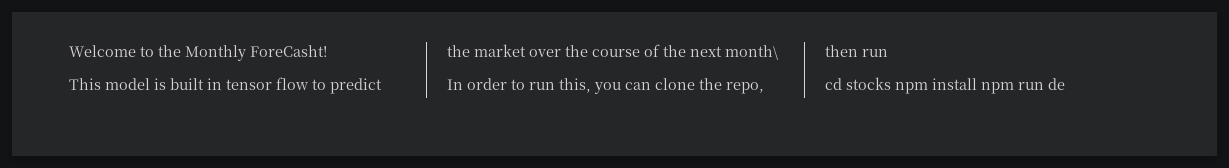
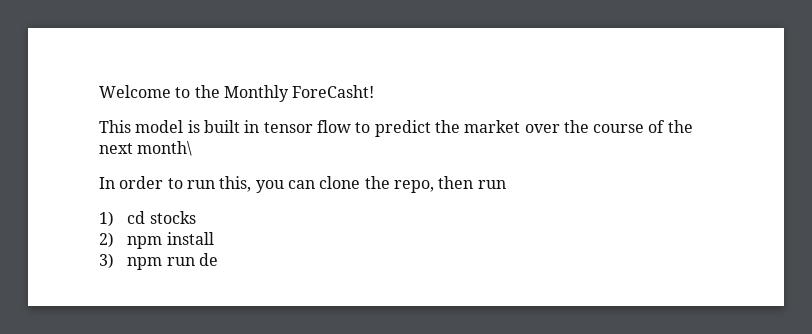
(888, 53) none -> [99,211,114,227] 1)
(891, 83) none -> [99,232,114,248] // 2)
(977, 84) none -> [99,253,114,269] // 3)

